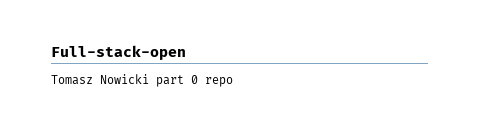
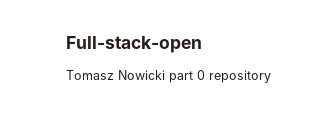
[205,77,233,87] repo -> [209,70,271,83] repository

